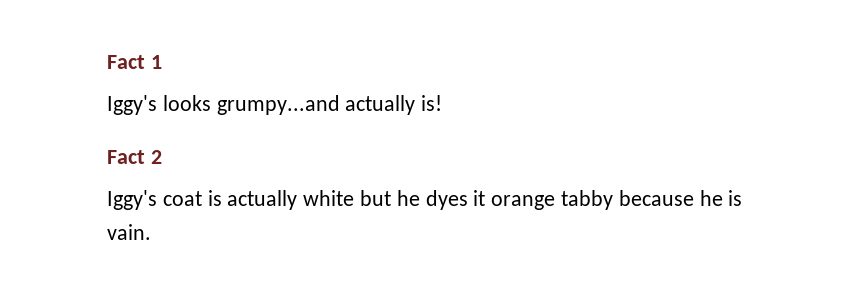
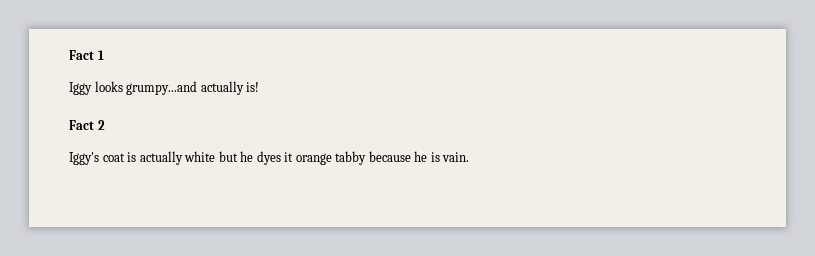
[107,95,157,115] Iggy's -> [69,82,92,95] Iggy

